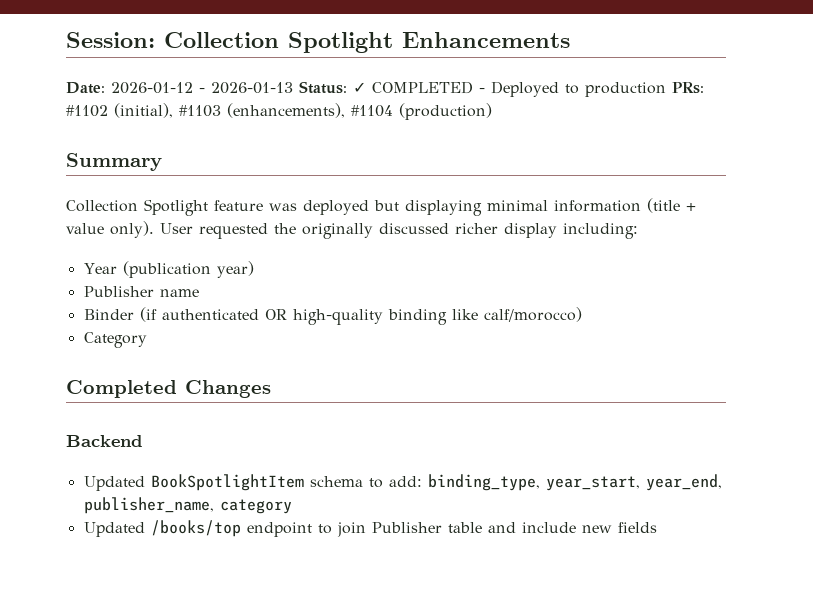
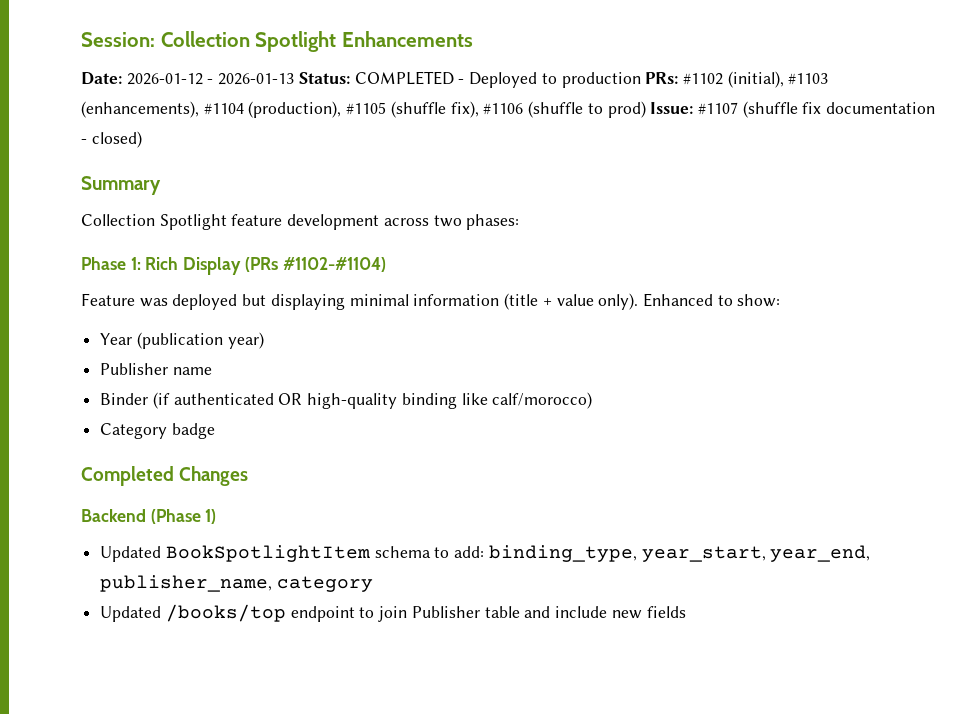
[353,82,366,93] ✓ -> (350, 78) none
[399,103,492,120] [66,153,162,171] [66,199,263,216] (production) // Summary // Collection Spotlight feature -> [248,101,936,118] [81,131,142,148] [81,176,161,195] [81,214,520,230] [81,257,386,275] [81,293,135,306] (production), #1105 (shuffle fix), #1106 (shuffle to prod) Issue: #1107 (shuffle fix documentation - closed) // Summary // Collection Spotlight feature development across two phases: // Phase 1: Rich Display (PRs #1102-#1104) // Feature
[160,223,638,239] User requested the originally discussed richer display including: -> [642,293,781,307] Enhanced to show:
(147, 340) none -> [171,423,215,439] badge
(142, 441) none -> [150,509,217,524] (Phase 1)

